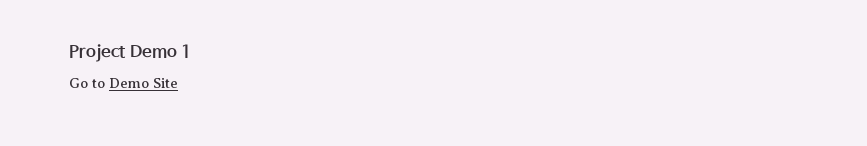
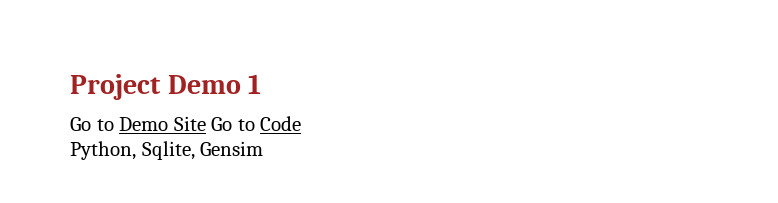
(178, 83) none -> [211,116,302,131] [70,141,264,160] Go to Code // Python, Sqlite, Gensim

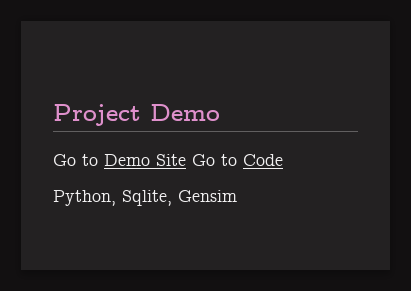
[248,74,262,94] 1 -> (220, 112) none

